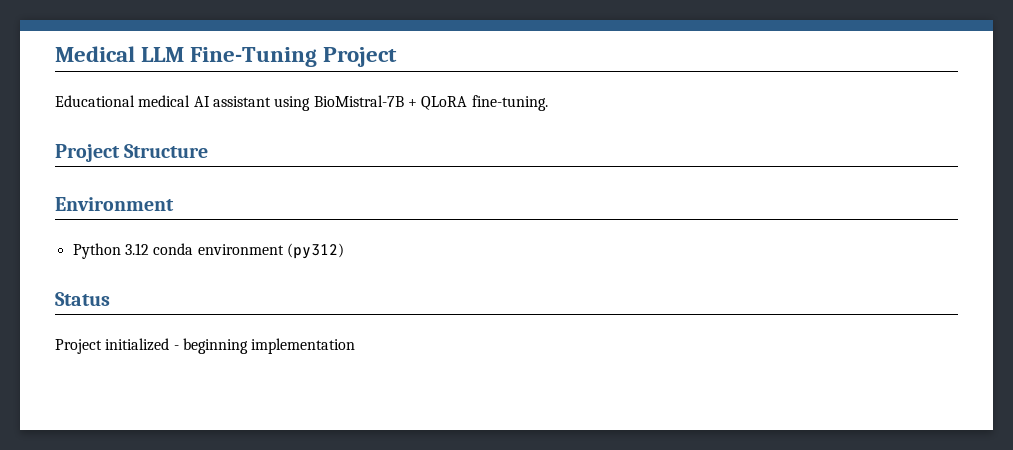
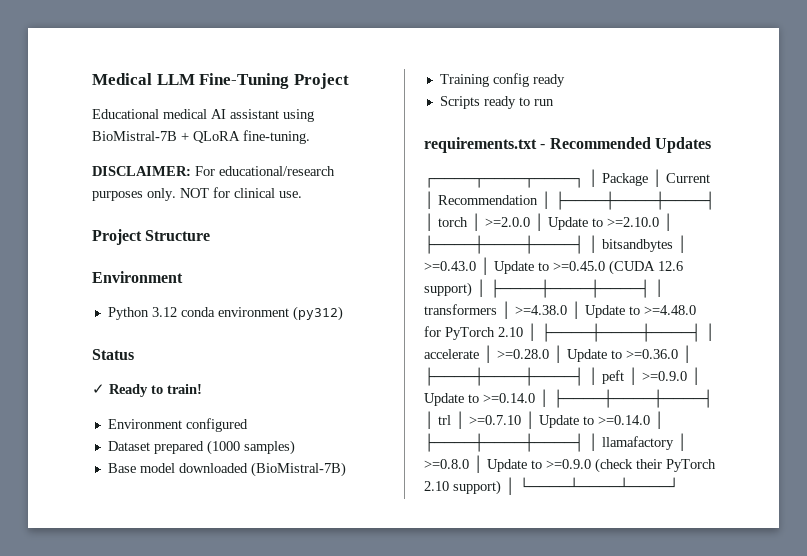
(548, 103) none -> [92,166,335,176] [92,187,302,201] // DISCLAIMER: For educational/research purposes only. NOT for clinical use.
[55,338,356,354] Project initialized - beginning implementation -> [92,384,202,397] [107,418,248,432] [107,440,295,455] [107,462,346,477] [439,73,565,87] [439,96,554,109] [424,137,711,153] [424,169,710,188] [424,191,715,210] [424,213,673,231] [424,235,687,254] [424,257,683,275] [424,279,664,298] [424,301,696,319] [424,323,715,342] [424,345,692,363] [424,367,701,386] [424,389,713,408] [424,411,664,429] [424,433,687,452] [424,455,716,473] [424,477,679,495] ✓ Ready to train! // Environment configured // Dataset prepared (1000 samples) // Base model downloaded (BioMistral-7B) // Training config ready // Scripts ready to run // requirements.txt - Recommended Updates // ┌────┬────┬────┐ │ Package │ Current │ Recommendation │ ├────┼────┼────┤ │ torch │ >=2.0.0 │ Update to >=2.10.0 │ ├────┼────┼────┤ │ bitsandbytes │ >=0.43.0 │ Update to >=0.45.0 (CUDA 12.6 support) │ ├────┼────┼────┤ │ transformers │ >=4.38.0 │ Update to >=4.48.0 for PyTorch 2.10 │ ├────┼────┼────┤ │ accelerate │ >=0.28.0 │ Update to >=0.36.0 │ ├────┼────┼────┤ │ peft │ >=0.9.0 │ Update to >=0.14.0 │ ├────┼────┼────┤ │ trl │ >=0.7.10 │ Update to >=0.14.0 │ ├────┼────┼────┤ │ llamafactory │ >=0.8.0 │ Update to >=0.9.0 (check their PyTorch 2.10 support) │ └────┴────┴────┘

